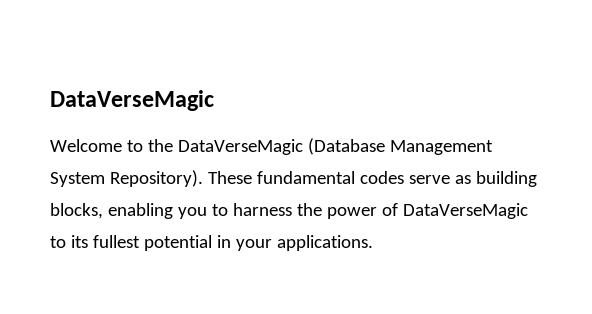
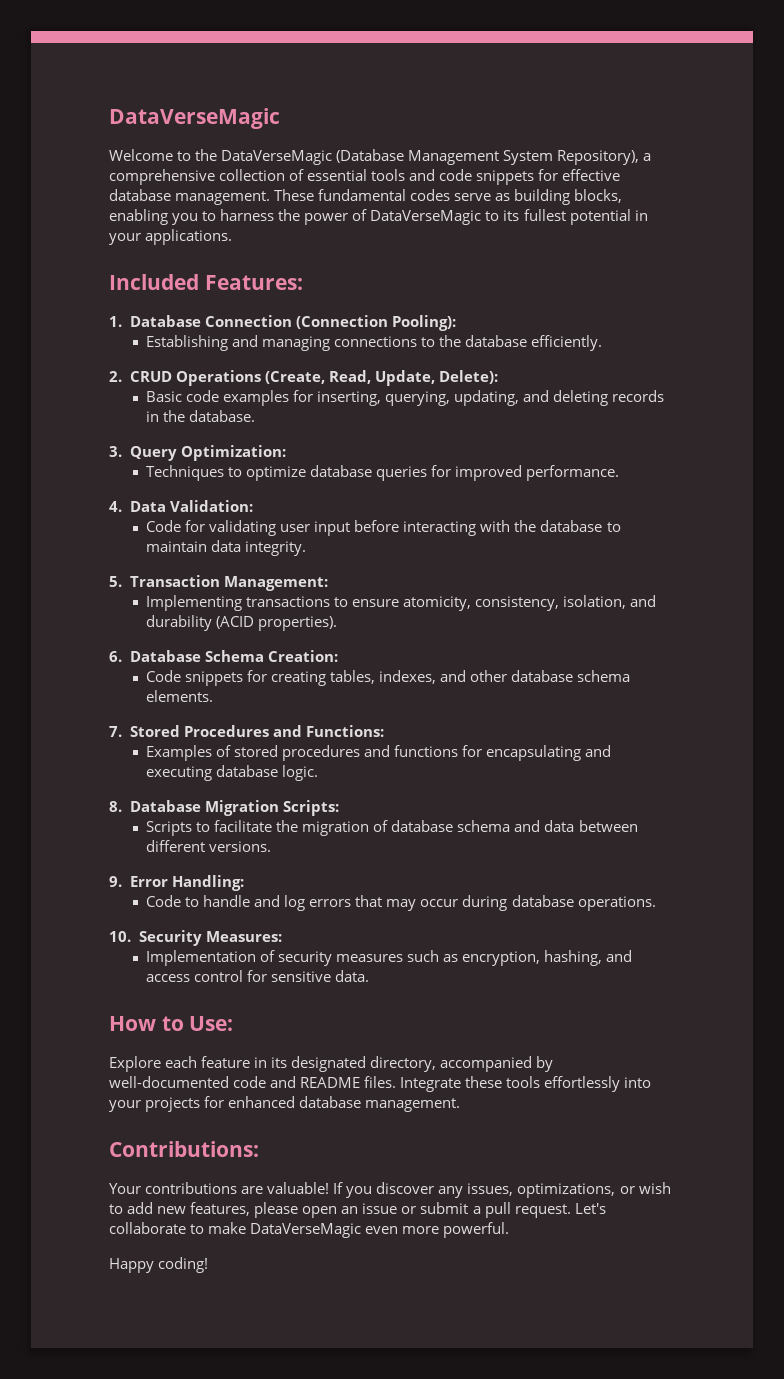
[109,170,203,187] Repository). -> [557,150,652,165] [109,169,621,185] [109,189,271,205] Repository), a comprehensive collection of essential tools and code snippets for effective database management.
(373, 243) none -> [109,274,303,290] [109,315,456,331] [146,335,603,351] [109,370,498,386] [146,390,665,406] [146,410,256,422] [109,445,286,461] [146,465,620,481] [109,500,253,512] [146,520,621,536] [146,540,307,556] [109,575,328,591] [146,595,657,611] [146,615,338,631] [109,650,338,662] [146,670,631,686] [146,690,214,702] [109,725,384,737] [146,745,612,761] [146,765,319,781] [109,800,339,816] [146,820,638,836] [146,840,272,852] [109,875,244,891] [146,895,656,911] [109,930,282,946] [146,950,633,966] [146,970,370,982] [109,1016,234,1031] [109,1056,554,1072] [109,1076,652,1092] [109,1096,461,1112] [109,1141,259,1157] [109,1182,671,1198] [109,1202,606,1218] [109,1222,510,1238] [109,1257,209,1273] // Included Features: // 1. Database Connection (Connection Pooling): // Establishing and managing connections to the database efficiently. // 2. CRUD Operations (Create, Read, Update, Delete): // Basic code examples for inserting, querying, updating, and deleting records in the database. // 3. Query Optimization: // Techniques to optimize database queries for improved performance. // 4. Data Validation: // Code for validating user input before interacting with the database to maintain data integrity. // 5. Transaction Management: // Implementing transactions to ensure atomicity, consistency, isolation, and durability (ACID properties). // 6. Database Schema Creation: // Code snippets for creating tables, indexes, and other database schema elements. // 7. Stored Procedures and Functions: // Examples of stored procedures and functions for encapsulating and executing database logic. // 8. Database Migration Scripts: // Scripts to facilitate the migration of database schema and data between different versions. // 9. Error Handling: // Code to handle and log errors that may occur during database operations. // 10. Security Measures: // Implementation of security measures such as encryption, hashing, and access control for sensitive data. // How to Use: // Explore each feature in its designated directory, accompanied by well-documented code and README files. Integrate these tools effortlessly into your projects for enhanced database management. // Contributions: // Your contributions are valuable! If you discover any issues, optimizations, or wish to add new features, please open an issue or submit a pull request. Let's collaborate to make DataVerseMagic even more powerful. // Happy coding!

